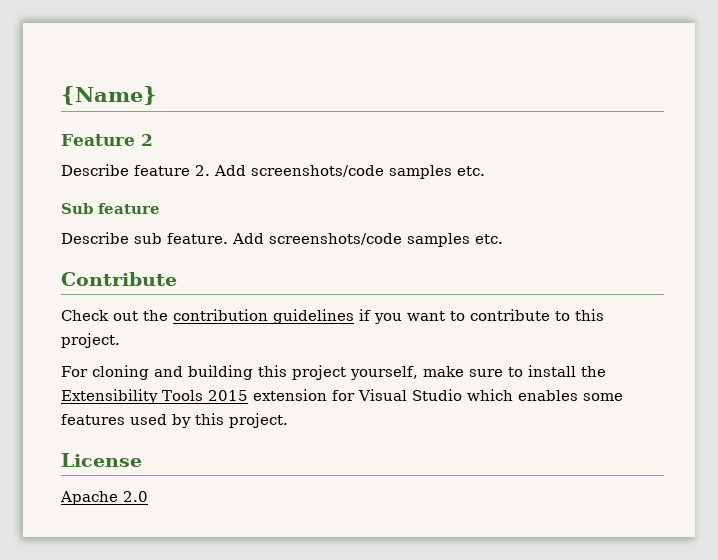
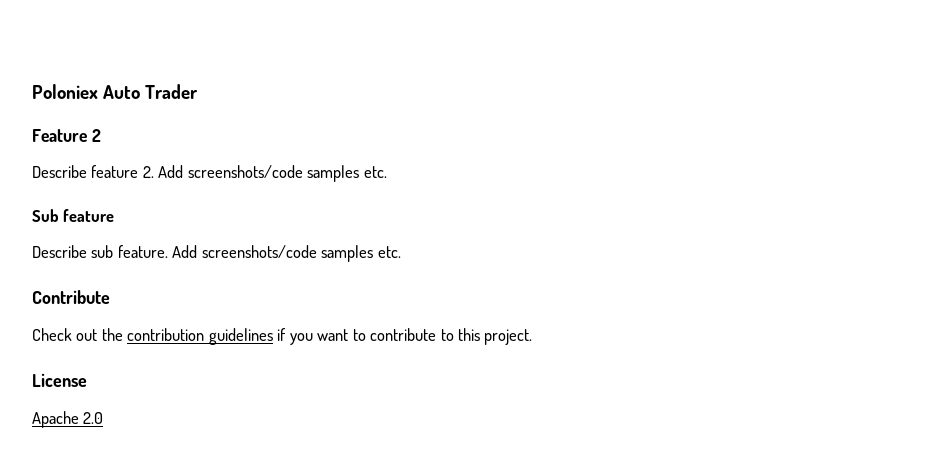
[61,86,157,105] {Name} -> [32,84,199,99] Poloniex Auto Trader
[61,365,606,380] [61,389,623,404] [61,413,288,428] // For cloning and building this project yourself, make sure to install the Extensibility Tools 2015 extension for Visual Studio which enables some features used by this project. -> (533, 337) none

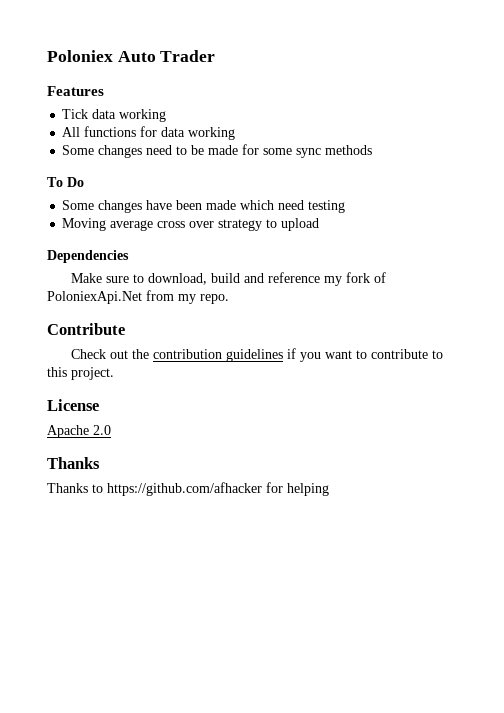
[32,129,101,142] [32,165,387,182] [32,209,115,222] [32,245,401,262] Feature 2 // Describe feature 2. Add screenshots/code samples etc. // Sub feature // Describe sub feature. Add screenshots/code samples etc. -> [47,86,104,96] [62,109,167,122] [62,126,236,140] [62,144,373,158] [47,177,84,187] [62,200,346,213] [62,218,320,231] [47,250,129,263] [70,272,386,286] [47,290,229,304] Features // Tick data working // All functions for data working // Some changes need to be made for some sync methods // To Do // Some changes have been made which need testing // Moving average cross over strategy to upload // Dependencies // Make sure to download, build and reference my fork of PoloniexApi.Net from my repo.
(104, 418) none -> [47,457,100,469] [47,482,329,496] // Thanks // Thanks to https://github.com/afhacker for helping

